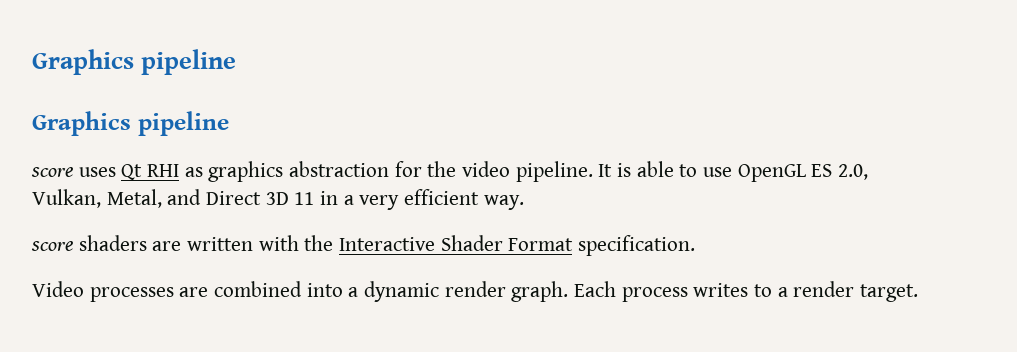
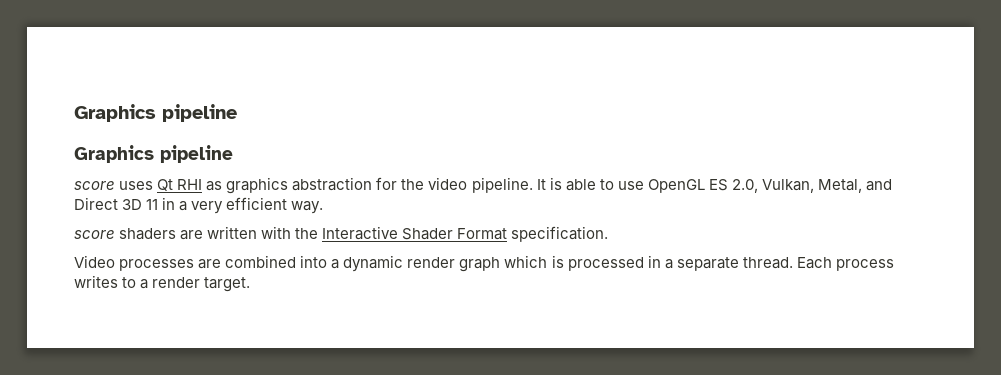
[511,281,569,302] graph. -> [459,255,793,272] graph which is processed in a separate thread.

